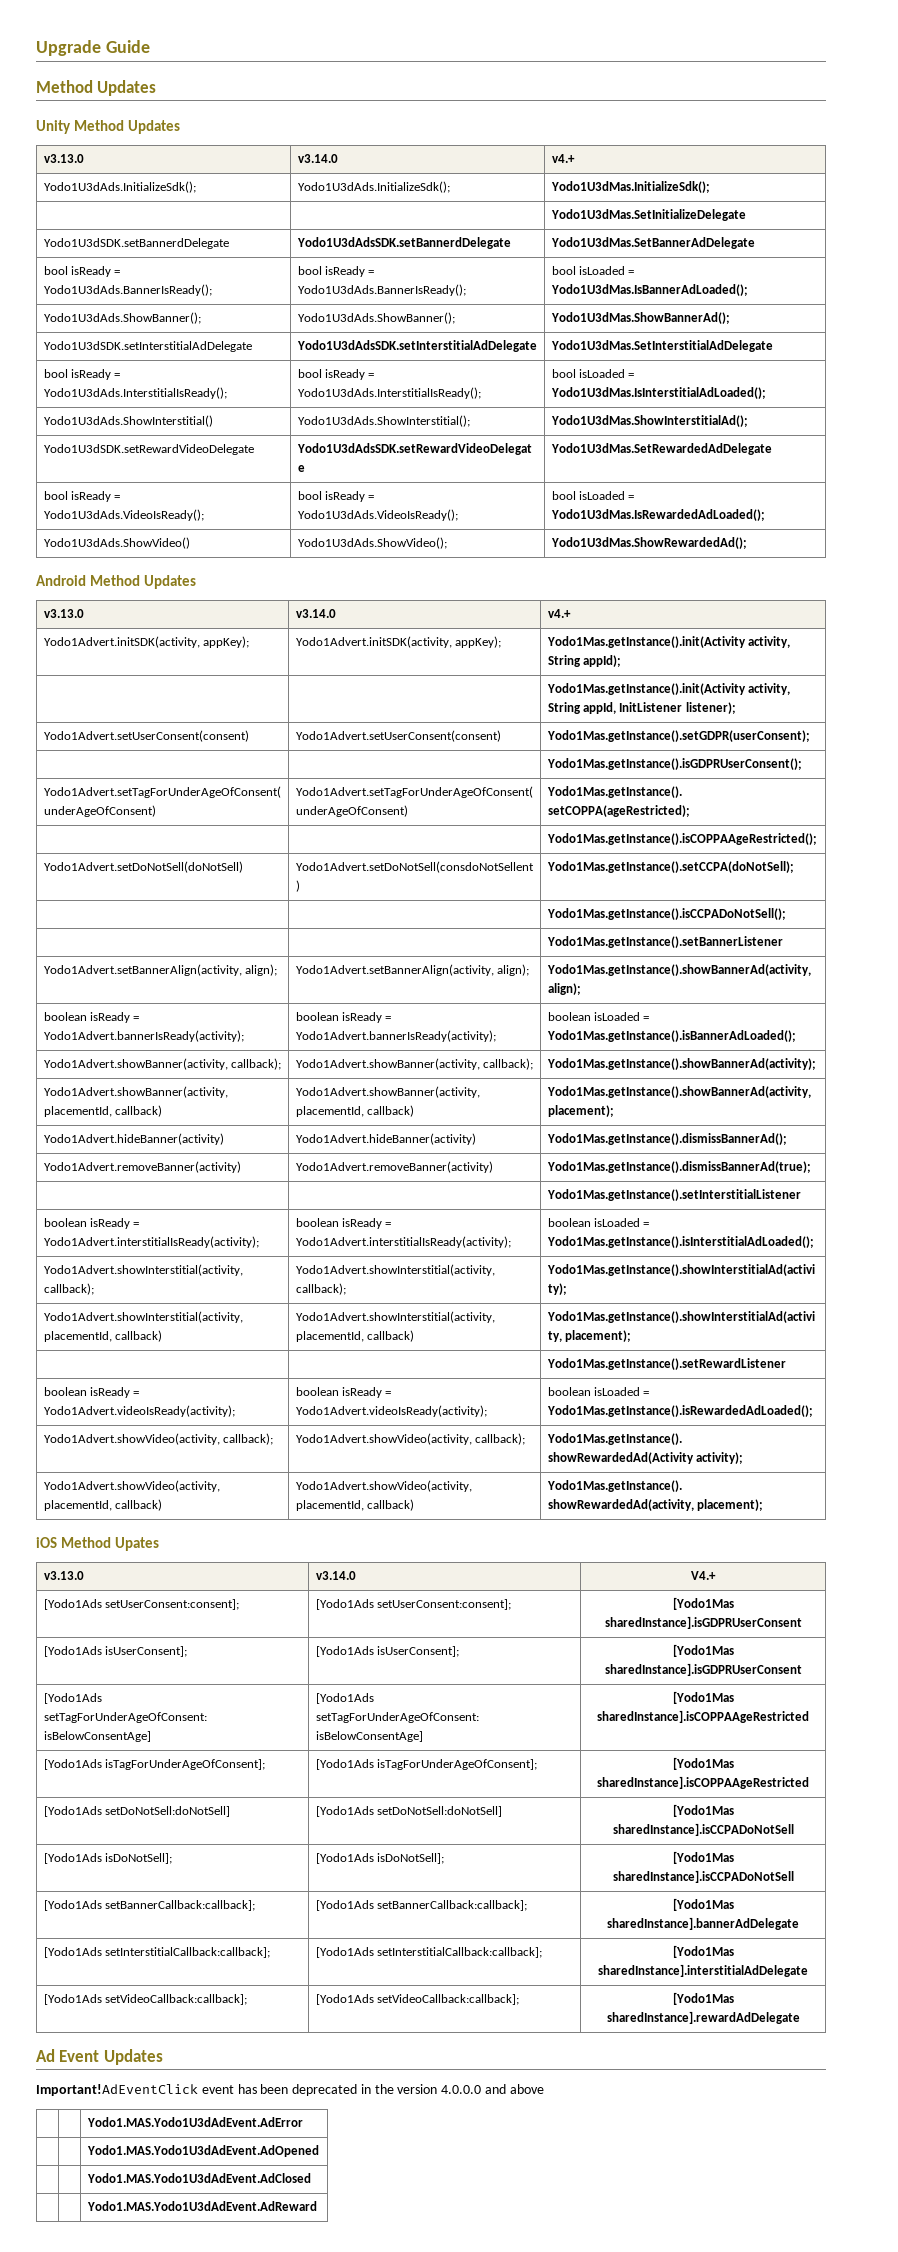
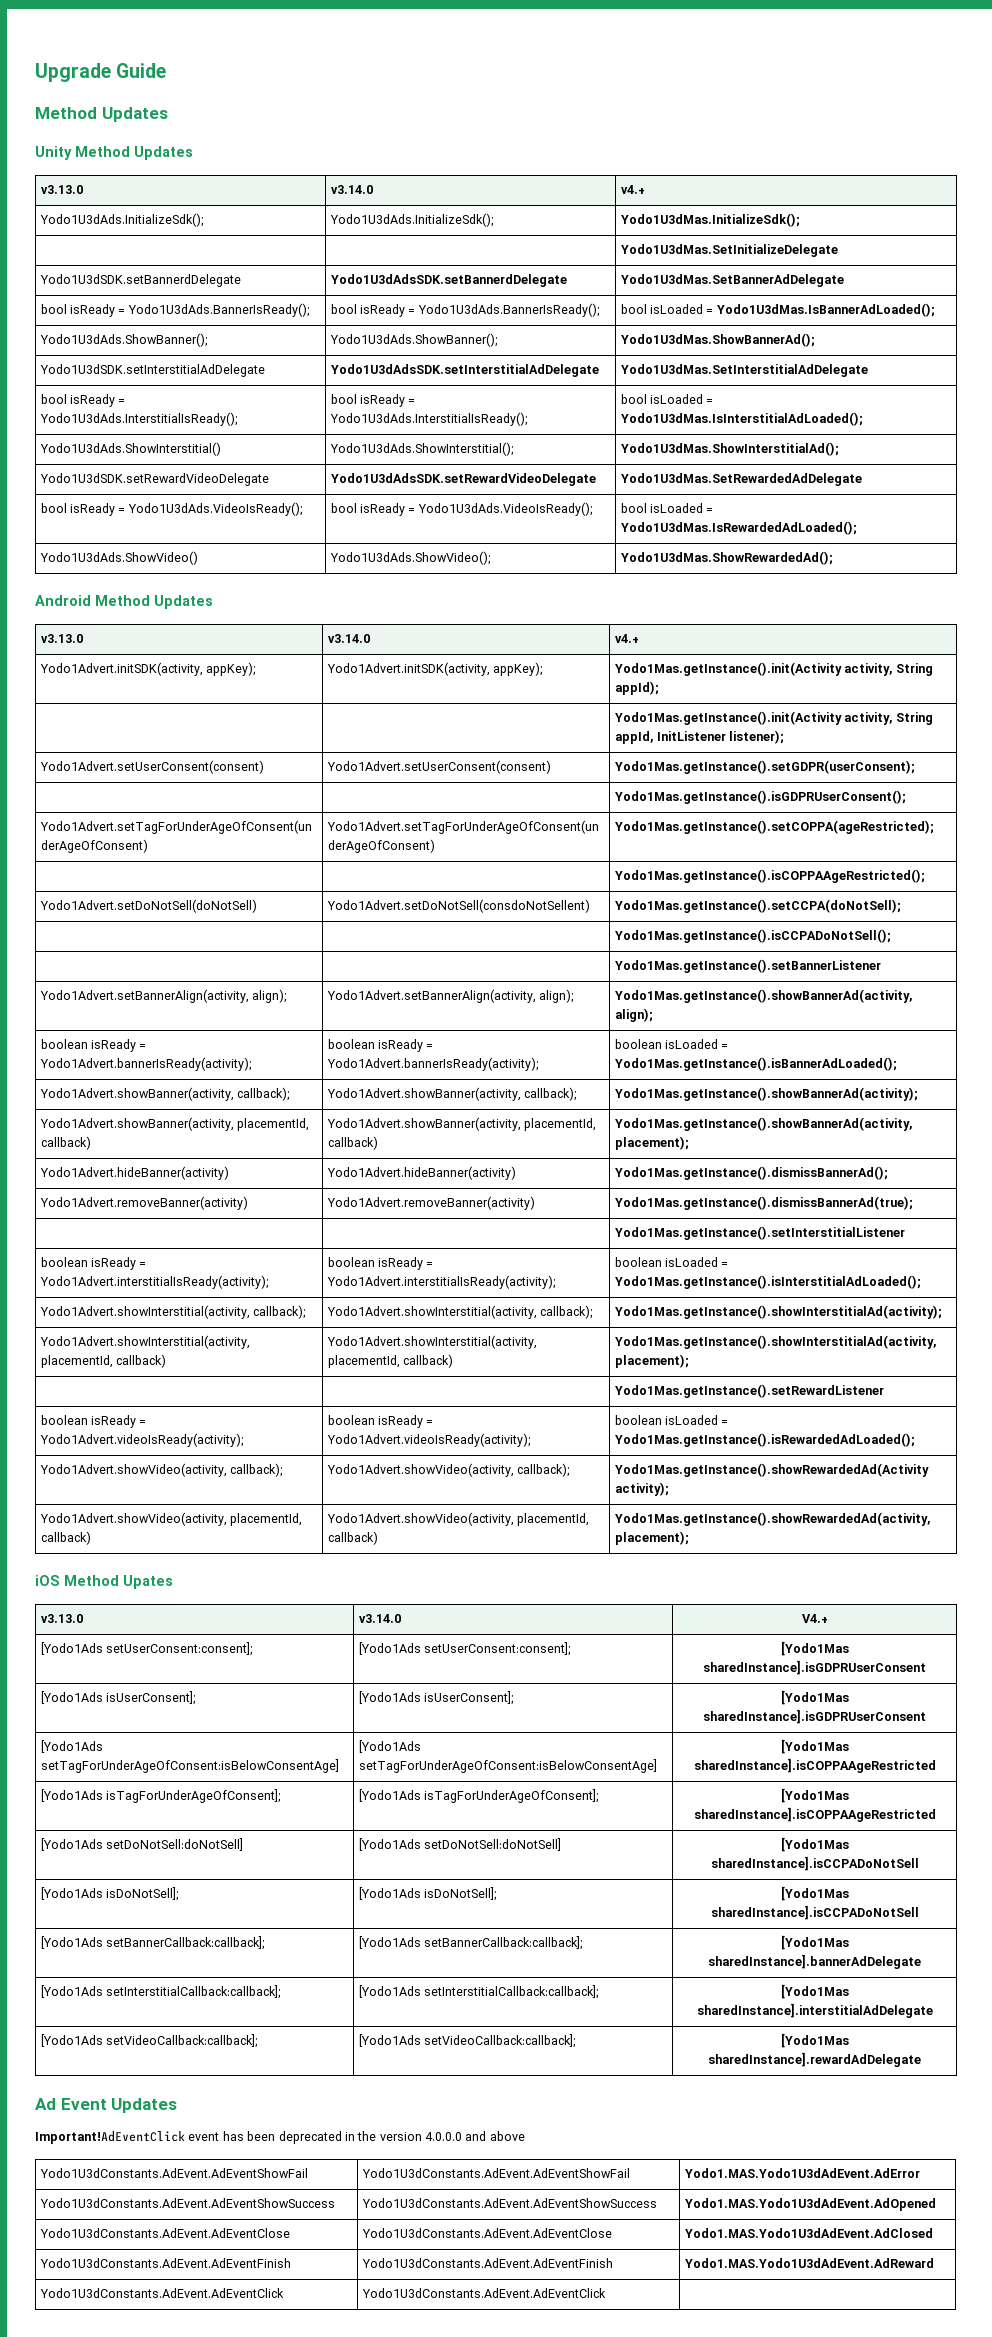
(544, 2089) | -> [39,2168,308,2178] [361,2168,630,2178] Yodo1U3dConstants.AdEvent.AdEventShowFail | Yodo1U3dConstants.AdEvent.AdEventShowFail
(303, 2122) | -> [39,2198,335,2208] [361,2198,657,2208] Yodo1U3dConstants.AdEvent.AdEventShowSuccess | Yodo1U3dConstants.AdEvent.AdEventShowSuccess
(319, 2151) | -> [39,2228,290,2238] [361,2228,612,2238] Yodo1U3dConstants.AdEvent.AdEventClose | Yodo1U3dConstants.AdEvent.AdEventClose
(311, 2178) | -> [39,2258,291,2268] [361,2258,613,2268] Yodo1U3dConstants.AdEvent.AdEventFinish | Yodo1U3dConstants.AdEvent.AdEventFinish
(317, 2206) none -> [39,2288,284,2298] [361,2288,606,2298] // Yodo1U3dConstants.AdEvent.AdEventClick | Yodo1U3dConstants.AdEvent.AdEventClick |

